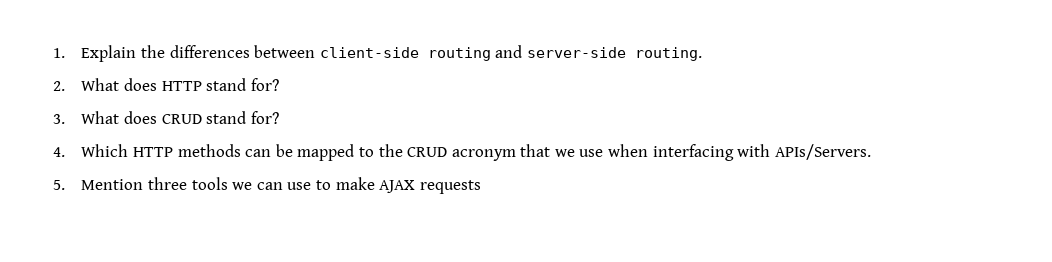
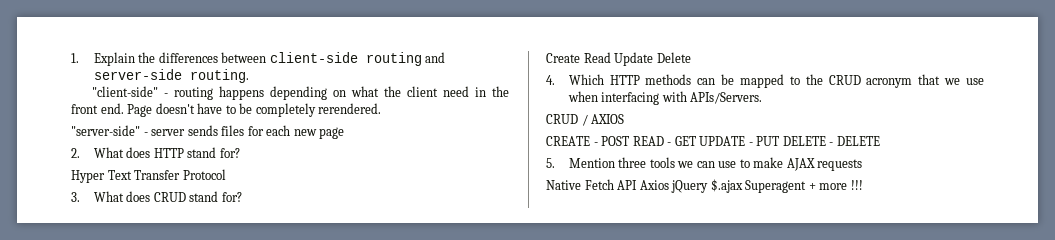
(702, 54) none -> [92,86,509,100] [71,103,382,117] [71,125,345,139] // "client-side" - routing happens depending on what the client need in the front end. Page doesn't have to be completely rerendered. // "server-side" - server sends files for each new page
(279, 84) none -> [71,169,226,183] // Hyper Text Transfer Protocol
(279, 117) none -> [546,52,691,66] // Create Read Update Delete
(871, 152) none -> [546,114,625,126] [546,136,880,146] // CRUD / AXIOS // CREATE - POST READ - GET UPDATE - PUT DELETE - DELETE
(481, 187) none -> [546,179,863,193] // Native Fetch API Axios jQuery $.ajax Superagent + more !!!

